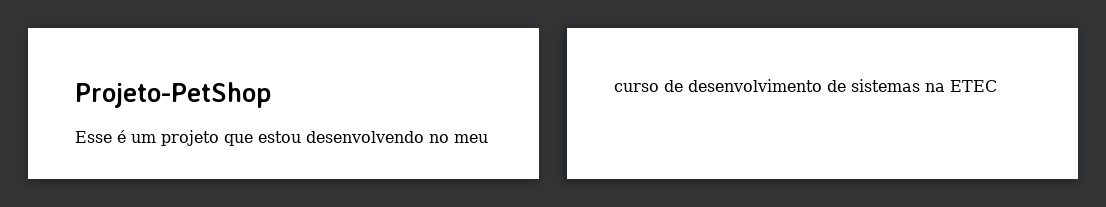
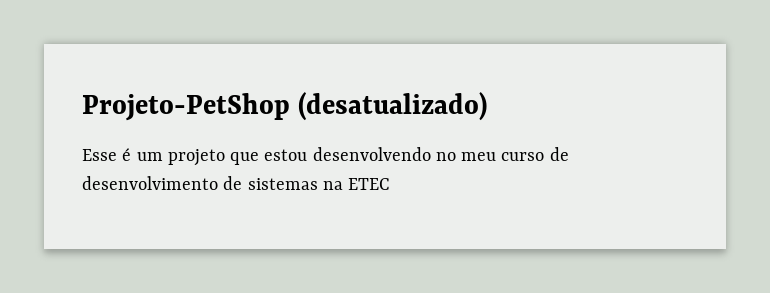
(271, 95) none -> [298,92,488,121] (desatualizado)

